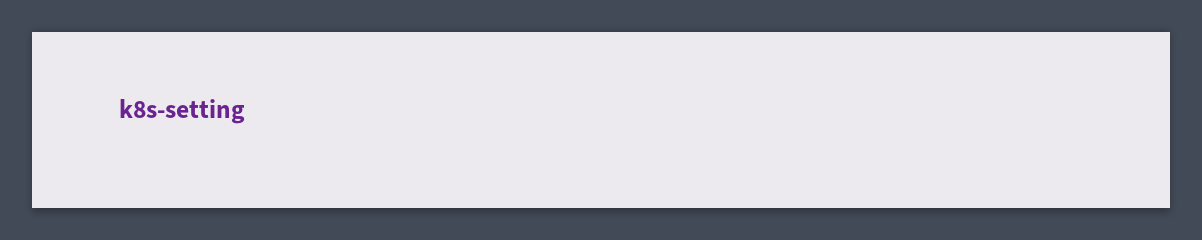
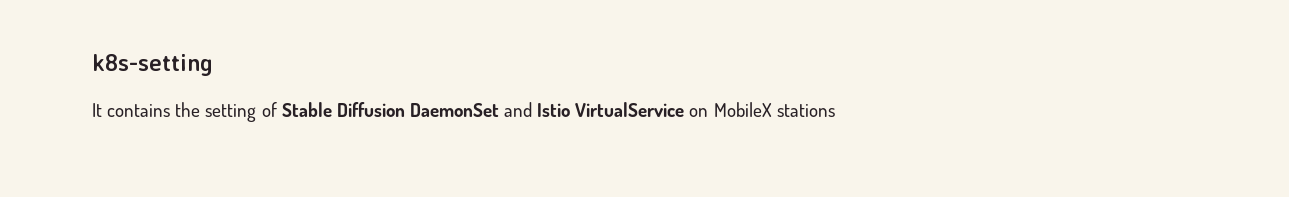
(245, 111) none -> [92,102,835,122] // It contains the setting of Stable Diffusion DaemonSet and Istio VirtualService on MobileX stations

